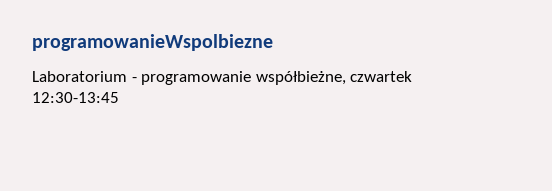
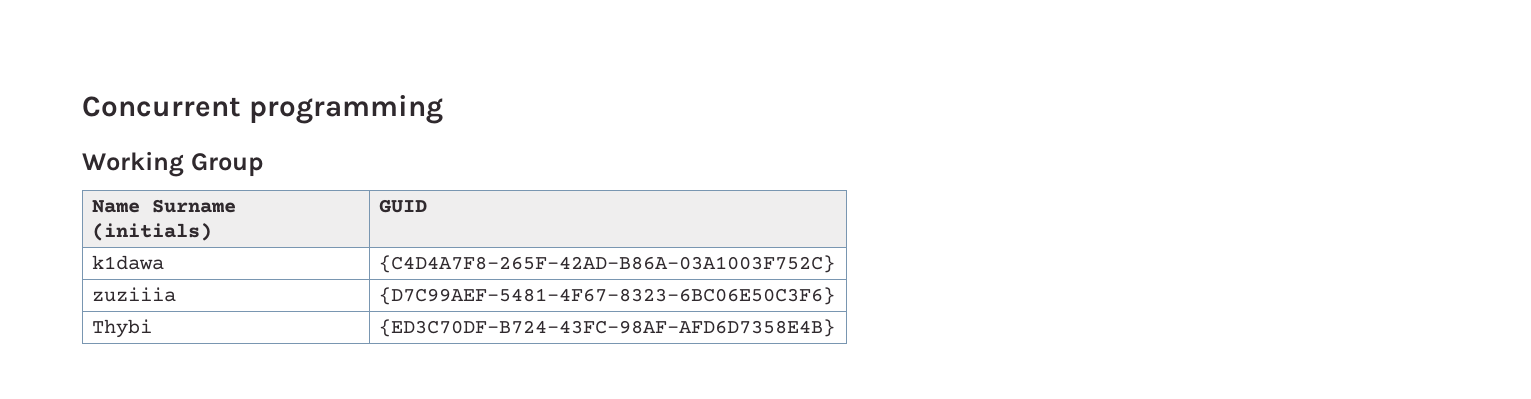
[32,34,273,51] [32,71,413,85] [32,92,119,103] programowanieWspolbiezne // Laboratorium - programowanie współbieżne, czwartek 12:30-13:45 -> [82,95,443,124] [82,151,264,177] [92,199,237,213] [92,223,213,241] [379,199,428,213] [92,255,165,270] [379,255,836,273] [92,287,177,302] [379,287,836,305] [92,319,153,338] [379,319,836,337] Concurrent programming // Working Group // Name Surname (initials) | GUID // k1dawa | {C4D4A7F8-265F-42AD-B86A-03A1003F752C} // zuziiia | {D7C99AEF-5481-4F67-8323-6BC06E50C3F6} // Thybi | {ED3C70DF-B724-43FC-98AF-AFD6D7358E4B}

